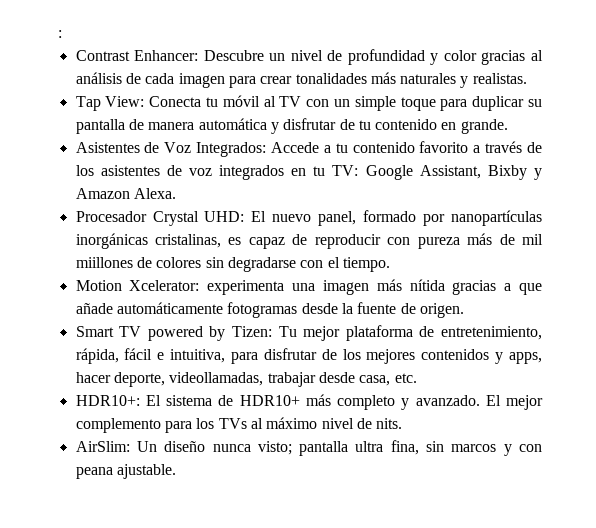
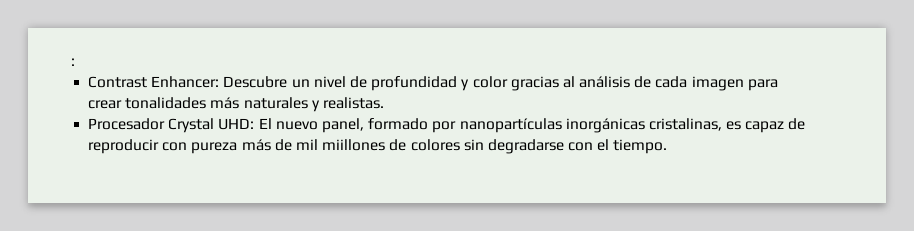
[75,95,542,111] [75,118,508,134] [75,141,543,157] [75,165,542,180] [75,188,176,199] // Tap View: Conecta tu móvil al TV con un simple toque para duplicar su pantalla de manera automática y disfrutar de tu contenido en grande. // Asistentes de Voz Integrados: Accede a tu contenido favorito a través de los asistentes de voz integrados en tu TV: Google Assistant, Bixby y Amazon Alexa. -> (384, 103) none
[75,279,542,295] [75,302,464,318] [75,325,542,341] [75,348,543,364] [75,372,417,387] [75,394,543,410] [75,417,403,433] [75,440,542,456] [75,464,176,479] // Motion Xcelerator: experimenta una imagen más nítida gracias a que añade automáticamente fotogramas desde la fuente de origen. // Smart TV powered by Tizen: Tu mejor plataforma de entretenimiento, rápida, fácil e intuitiva, para disfrutar de los mejores contenidos y apps, hacer deporte, videollamadas, trabajar desde casa, etc. // HDR10+: El sistema de HDR10+ más completo y avanzado. El mejor complemento para los TVs al máximo nivel de nits. // AirSlim: Un diseño nunca visto; pantalla ultra fina, sin marcos y con peana ajustable. -> (668, 146) none

